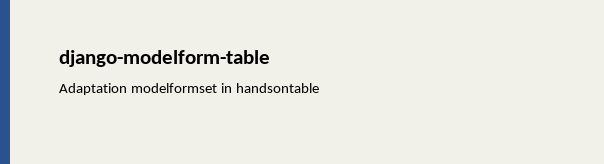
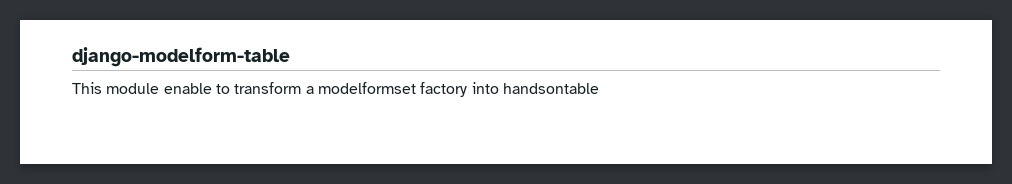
[59,83,232,95] Adaptation modelformset in -> [72,82,499,97] This module enable to transform a modelformset factory into

